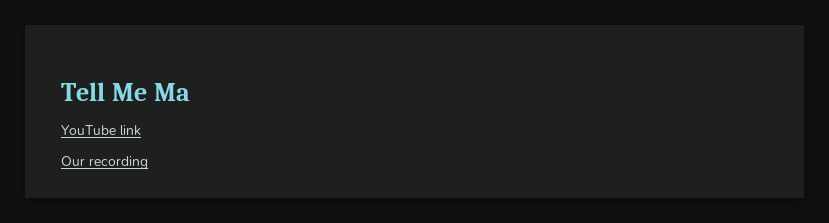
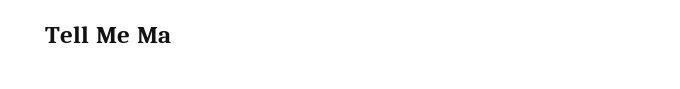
[61,125,141,136] [61,156,148,169] // YouTube link // Our recording -> (171, 35) none

